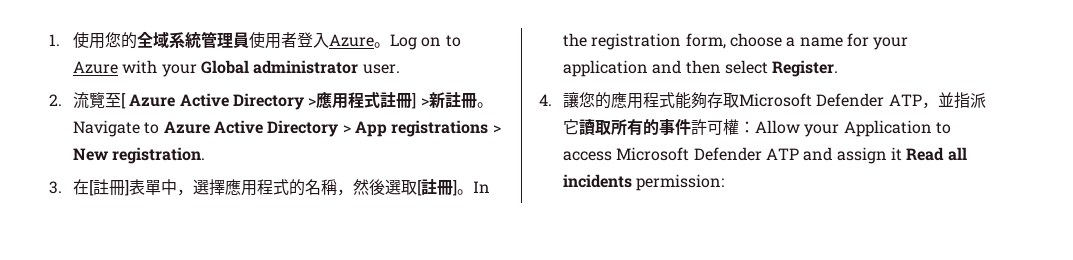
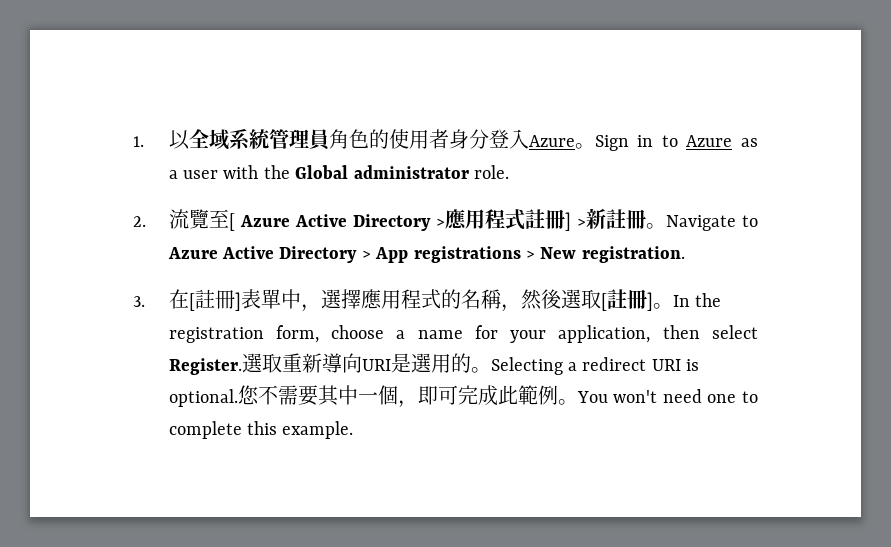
[73,32,138,49] 使用您的 -> [168,130,190,150] 以
[249,32,461,50] [73,60,197,77] 使用者登入Azure。Log on to Azure with your -> [328,129,758,151] [168,165,290,179] 角色的使用者身分登入Azure。Sign in to Azure as a user with the
[362,64,400,74] user. -> [474,165,510,179] role.
[563,60,682,77] application and -> [558,325,651,343] application,
[539,92,986,109] [563,118,952,137] [563,147,967,164] [563,174,725,191] // 4.讓您的應用程式能夠存取Microsoft Defender ATP，並指派它讀取所有的事件許可權：Allow your Application to access Microsoft Defender ATP and assign it Read all incidents permission: -> [241,353,700,375] [168,385,758,408] [168,421,354,439] 選取重新導向URI是選用的。Selecting a redirect URI is optional.您不需要其中一個，即可完成此範例。You won't need one to complete this example.

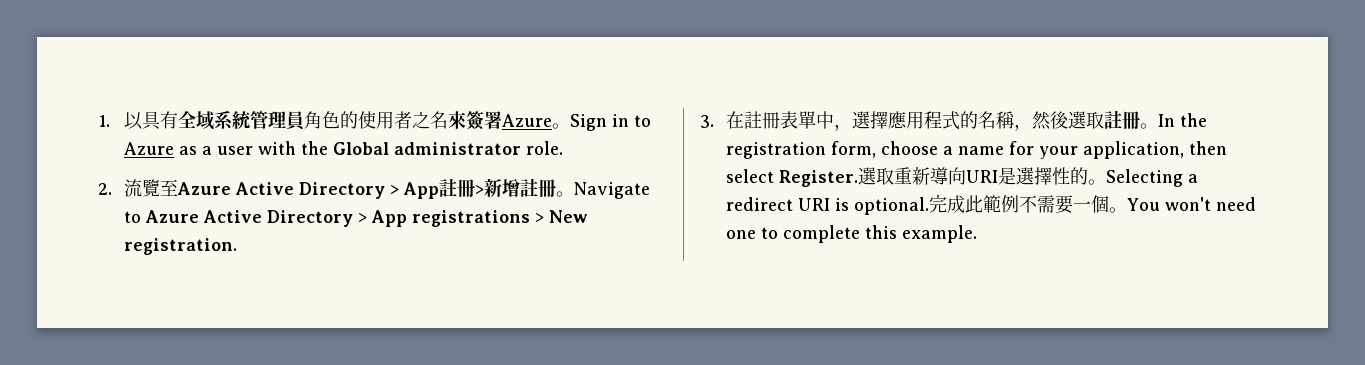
(190, 140) none -> [141,111,178,130] 具有
[448,129,529,149] 身分登入 -> [411,111,502,130] 之名來簽署
[228,208,606,231] [ Azure Active Directory >應用程式註冊] >新 -> [176,178,520,199] Azure Active Directory > App註冊>新增
[188,289,241,311] [註冊] -> [743,111,780,129] 註冊
[600,289,653,311] [註冊] -> [1103,110,1140,129] 註冊
[430,354,451,373] 用 -> [1033,167,1070,185] 擇性
[237,385,558,408] 您不需要其中一個，即可完成此範例 -> [928,194,1109,214] 完成此範例不需要一個

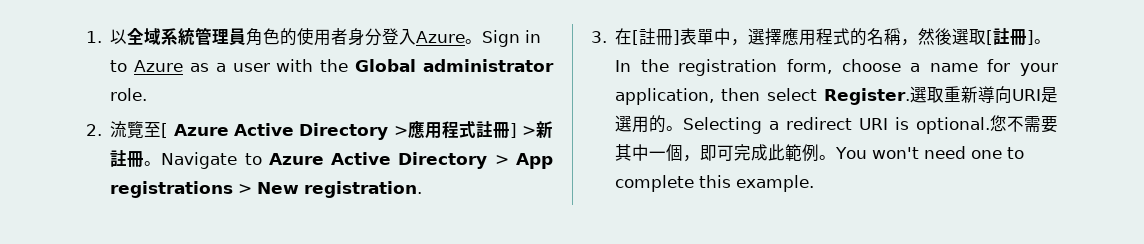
[141,111,178,130] 具有 -> (128, 36) none
[411,111,502,130] 之名來簽署 -> [348,28,417,46] 身分登入
[176,178,520,199] Azure Active Directory > App註冊>新增 -> [161,121,553,140] [ Azure Active Directory >應用程式註冊] >新
[743,111,780,129] 註冊 -> [632,28,681,46] [註冊]
[1103,110,1140,129] 註冊 -> [986,28,1035,45] [註冊]
[1033,167,1070,185] 擇性 -> [632,116,650,133] 用
[928,194,1109,214] 完成此範例不需要一個 -> [990,115,1058,133] [615,144,820,162] 您不需要其中一個，即可完成此範例

